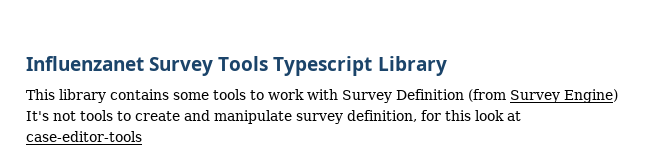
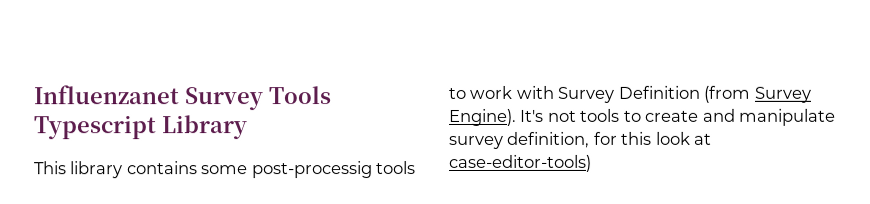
(209, 96) none -> [251,161,373,179] post-processig
[564,89,618,103] Engine) -> [449,108,517,126] Engine).
[26,131,142,142] case-editor-tools -> [449,154,592,172] case-editor-tools)

